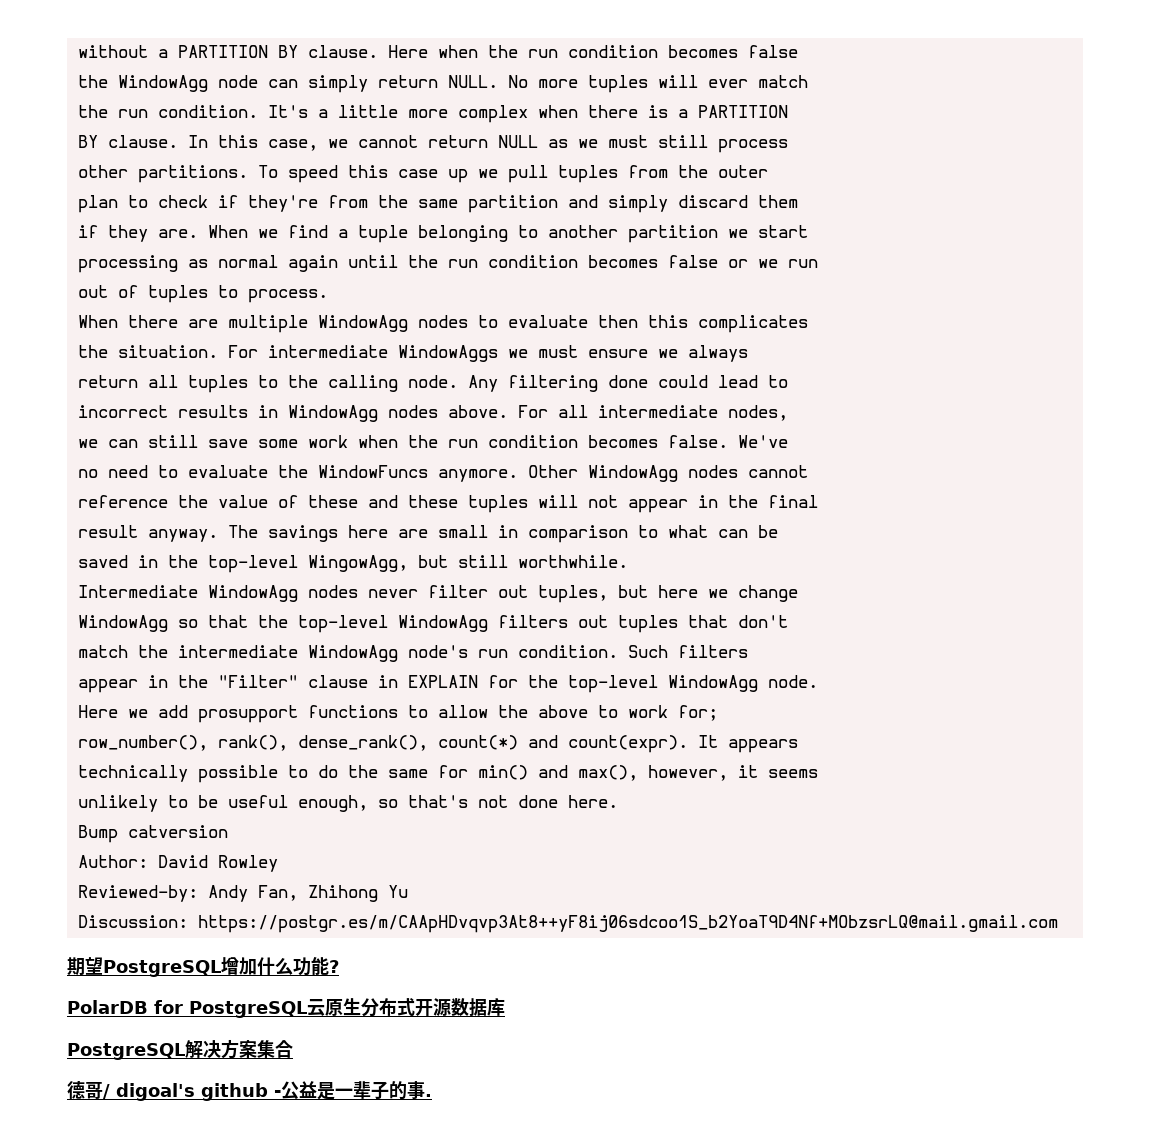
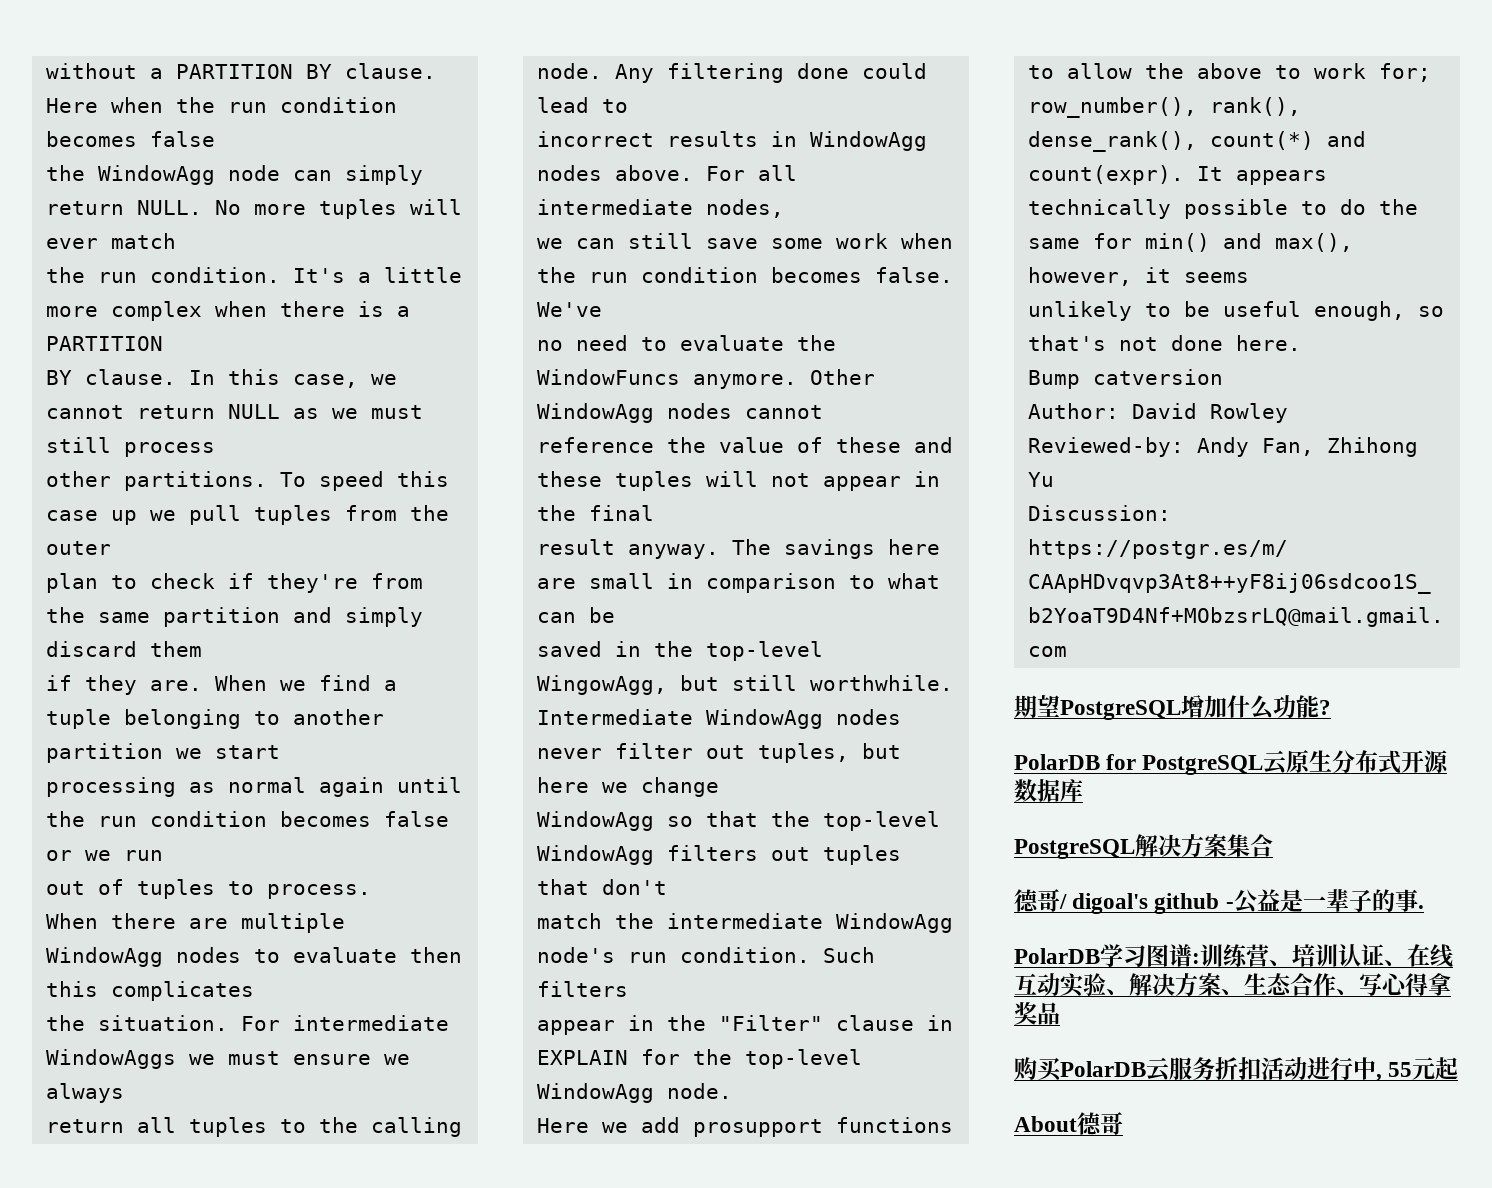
(432, 1095) none -> [1014,944,1453,968] [1014,973,1451,997] [1014,1002,1060,1025] [1014,1057,1459,1082] [1014,1112,1123,1135] // PolarDB学习图谱:训练营、培训认证、在线互动实验、解决方案、生态合作、写心得拿奖品 // 购买PolarDB云服务折扣活动进行中, 55元起 // About德哥

